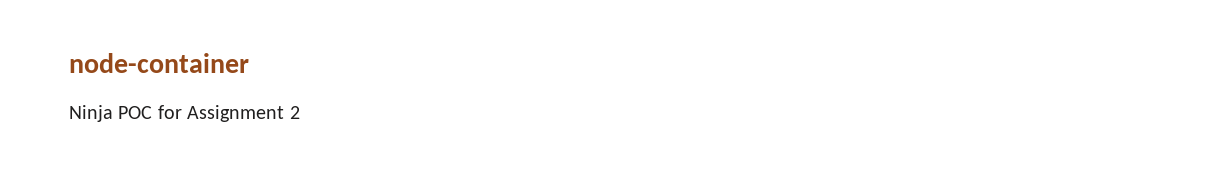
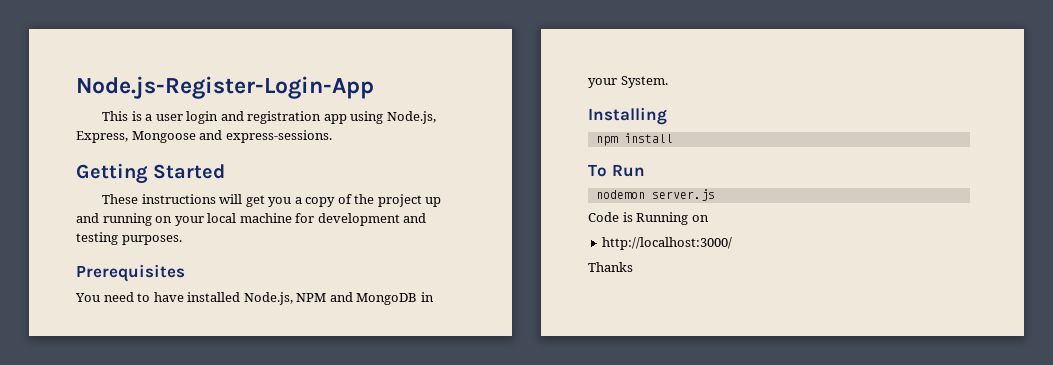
[69,53,249,73] [69,105,300,122] node-container // Ninja POC for Assignment 2 -> [76,76,374,99] [101,111,436,124] [76,130,332,143] [76,163,226,184] [101,194,442,207] [76,213,427,226] [76,232,182,245] [76,264,185,282] [75,292,434,305] [588,76,668,88] [588,107,667,125] [595,133,673,146] [588,164,645,177] [595,189,715,201] [588,212,709,225] [602,237,733,250] [588,262,633,272] Node.js-Register-Login-App // This is a user login and registration app using Node.js, Express, Mongoose and express-sessions. // Getting Started // These instructions will get you a copy of the project up and running on your local machine for development and testing purposes. // Prerequisites // You need to have installed Node.js, NPM and MongoDB in your System. // Installing // npm install // To Run // nodemon server.js // Code is Running on // http://localhost:3000/ // Thanks

